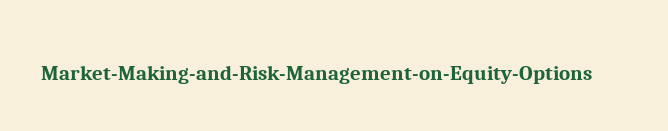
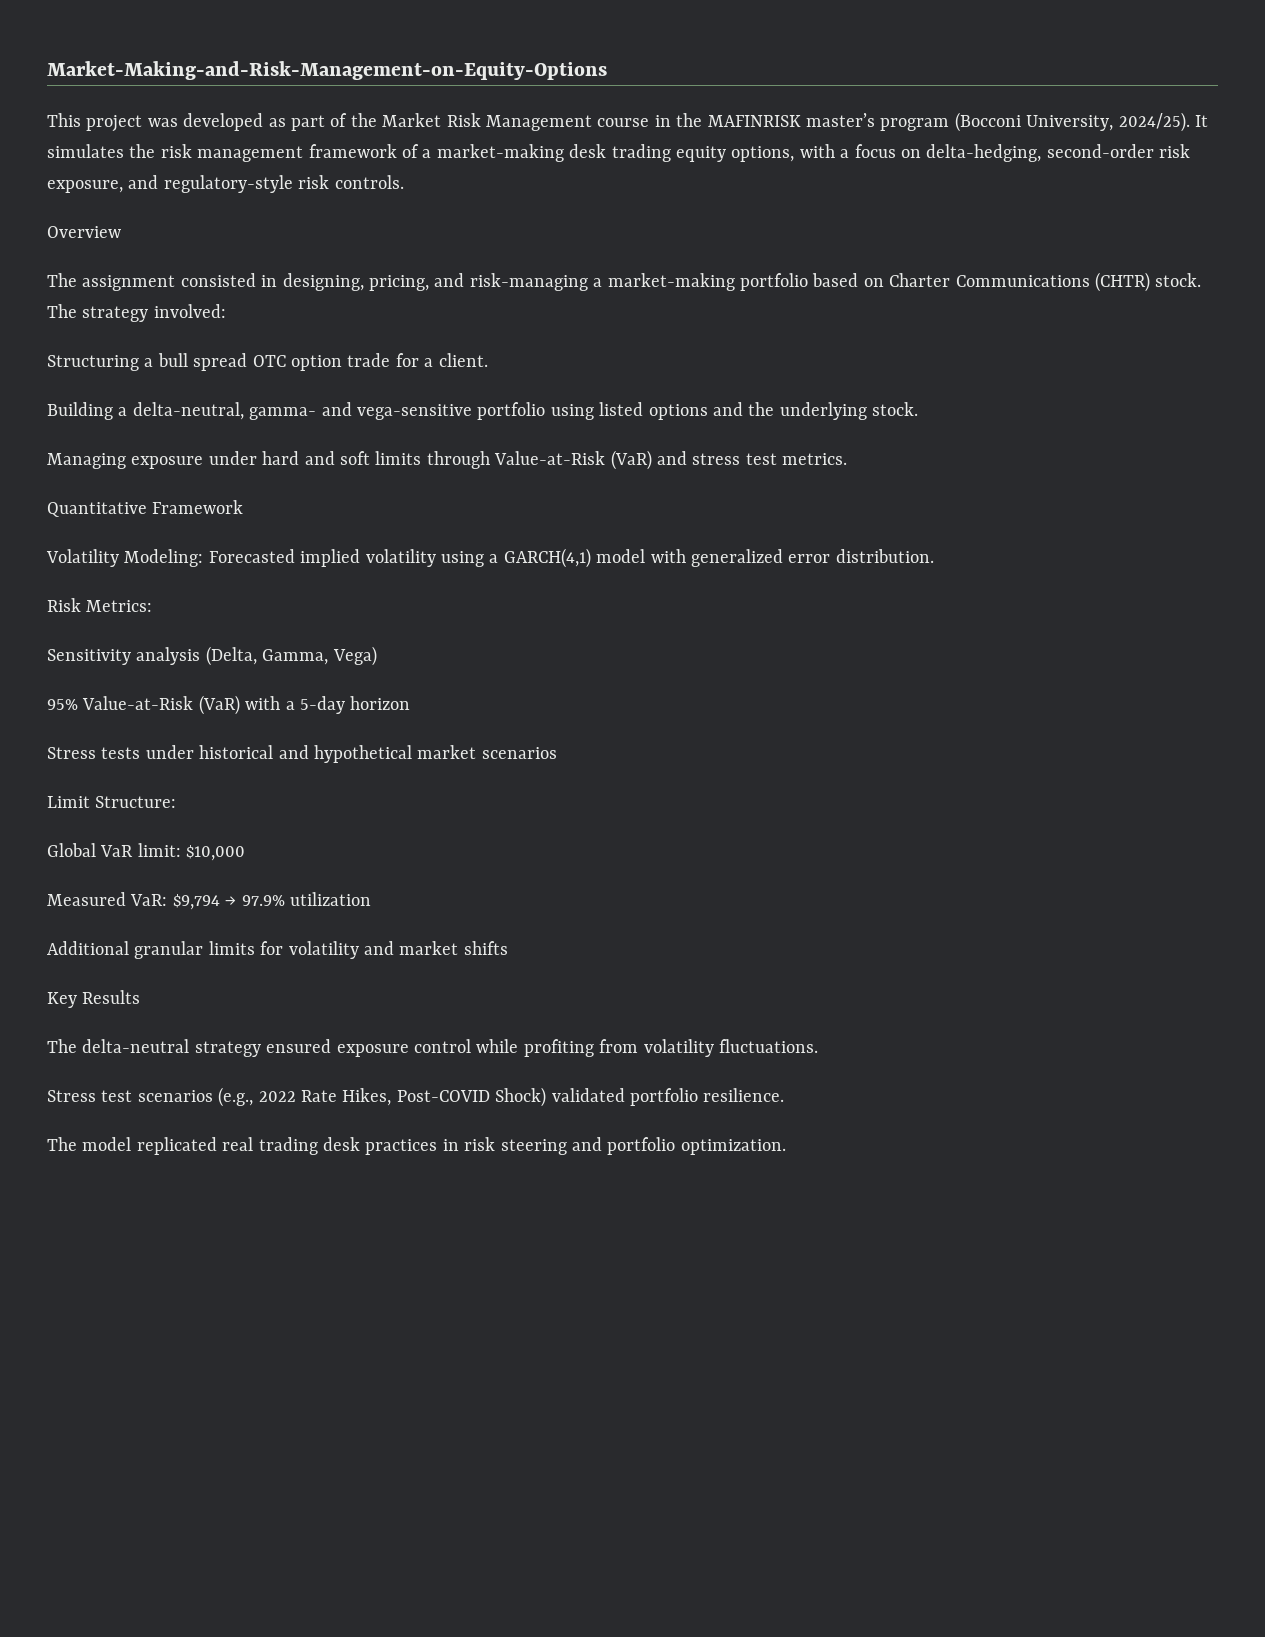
(592, 74) none -> [47,112,1208,132] [47,144,1191,162] [47,175,404,193] [47,226,121,238] [47,272,1202,292] [47,304,226,322] [47,353,488,371] [47,402,919,420] [47,450,848,470] [47,500,244,517] [46,548,934,568] [47,598,153,612] [47,646,377,666] [47,695,411,715] [47,745,557,763] [47,796,177,808] [47,843,246,861] [47,892,371,910] [47,941,508,959] [47,990,141,1008] [47,1039,818,1057] [47,1087,785,1107] [47,1137,786,1155] // This project was developed as part of the Market Risk Management course in the MAFINRISK master’s program (Bocconi University, 2024/25). It simulates the risk management framework of a market-making desk trading equity options, with a focus on delta-hedging, second-order risk exposure, and regulatory-style risk controls. // Overview // The assignment consisted in designing, pricing, and risk-managing a market-making portfolio based on Charter Communications (CHTR) stock. The strategy involved: // Structuring a bull spread OTC option trade for a client. // Building a delta-neutral, gamma- and vega-sensitive portfolio using listed options and the underlying stock. // Managing exposure under hard and soft limits through Value-at-Risk (VaR) and stress test metrics. // Quantitative Framework // Volatility Modeling: Forecasted implied volatility using a GARCH(4,1) model with generalized error distribution. // Risk Metrics: // Sensitivity analysis (Delta, Gamma, Vega) // 95% Value-at-Risk (VaR) with a 5-day horizon // Stress tests under historical and hypothetical market scenarios // Limit Structure: // Global VaR limit: $10,000 // Measured VaR: $9,794 → 97.9% utilization // Additional granular limits for volatility and market shifts // Key Results // The delta-neutral strategy ensured exposure control while profiting from volatility fluctuations. // Stress test scenarios (e.g., 2022 Rate Hikes, Post-COVID Shock) validated portfolio resilience. // The model replicated real trading desk practices in risk steering and portfolio optimization.

